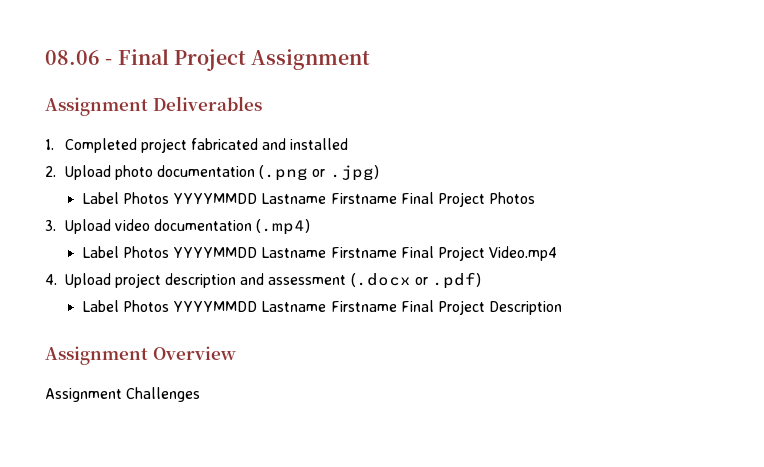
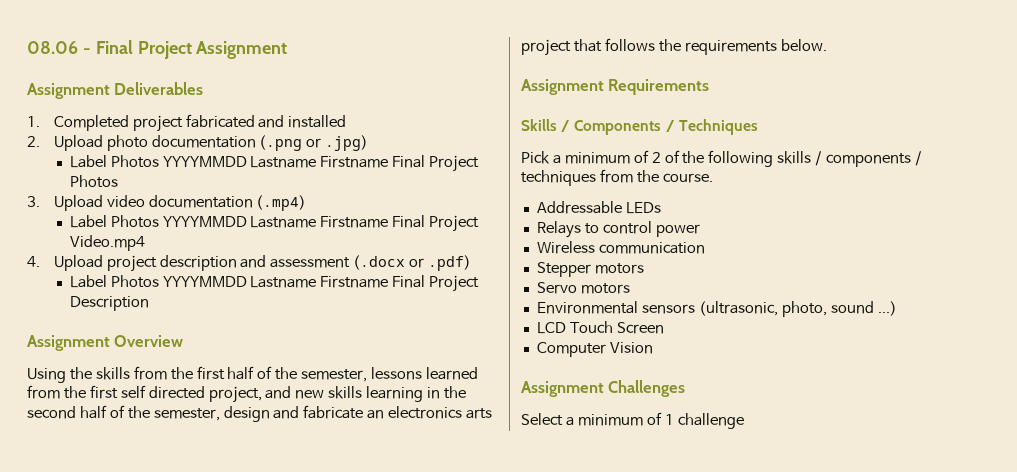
[45,387,201,402] Assignment Challenges -> [27,366,479,383] [27,385,467,403] [27,405,493,422] [521,38,827,56] [521,79,710,95] [521,119,758,135] [521,150,923,167] [521,169,713,186] [536,201,661,214] [536,221,700,238] [536,241,705,254] [536,262,644,277] [536,282,630,294] [536,301,897,317] [536,321,664,334] [536,342,653,357] [521,380,686,397] [521,412,744,429] Using the skills from the first half of the semester, lessons learned from the first self directed project, and new skills learning in the second half of the semester, design and fabricate an electronics arts project that follows the requirements below. // Assignment Requirements // Skills / Components / Techniques // Pick a minimum of 2 of the following skills / components / techniques from the course. // Addressable LEDs // Relays to control power // Wireless communication // Stepper motors // Servo motors // Environmental sensors (ultrasonic, photo, sound ...) // LCD Touch Screen // Computer Vision // Assignment Challenges // Select a minimum of 1 challenge

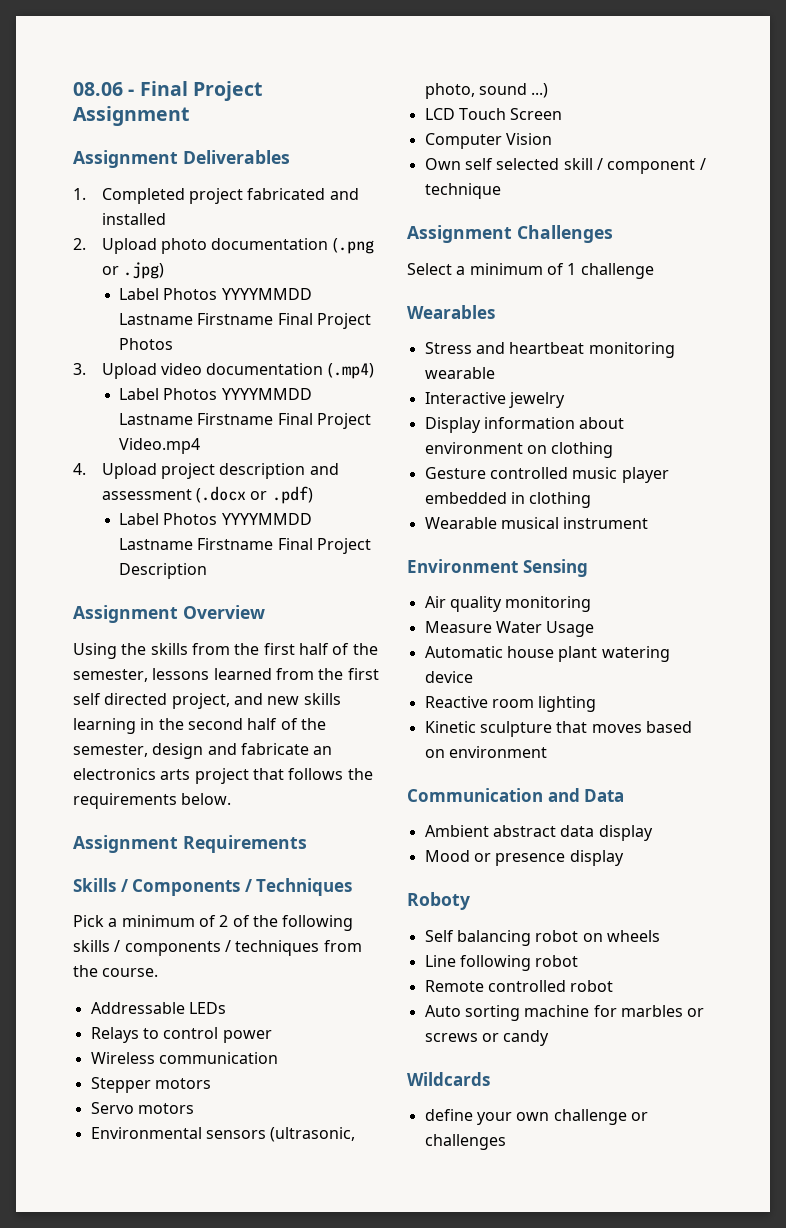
(653, 348) none -> [424,158,706,174] [424,183,501,199] // Own self selected skill / component / technique
(744, 421) none -> [407,305,495,319] [424,342,675,358] [424,367,495,379] [424,392,565,408] [424,417,625,433] [424,442,614,458] [424,467,669,483] [424,492,592,508] [424,517,649,529] [407,559,588,577] [424,596,592,612] [424,621,595,637] [424,646,670,662] [424,671,473,683] [424,696,597,712] [424,721,692,737] [424,746,547,758] [407,788,625,802] [424,825,653,841] [424,850,624,866] [407,892,470,910] [424,930,660,946] [424,955,579,971] [424,980,614,992] [424,1005,705,1021] [424,1030,550,1046] [407,1072,490,1086] [424,1109,648,1125] [424,1134,506,1150] // Wearables // Stress and heartbeat monitoring wearable // Interactive jewelry // Display information about environment on clothing // Gesture controlled music player embedded in clothing // Wearable musical instrument // Environment Sensing // Air quality monitoring // Measure Water Usage // Automatic house plant watering device // Reactive room lighting // Kinetic sculpture that moves based on environment // Communication and Data // Ambient abstract data display // Mood or presence display // Roboty // Self balancing robot on wheels // Line following robot // Remote controlled robot // Auto sorting machine for marbles or screws or candy // Wildcards // define your own challenge or challenges

